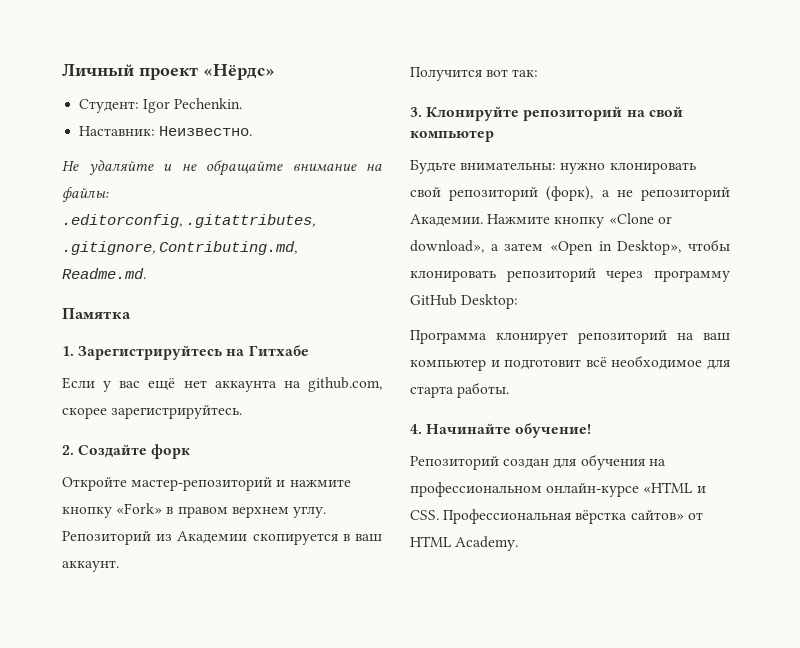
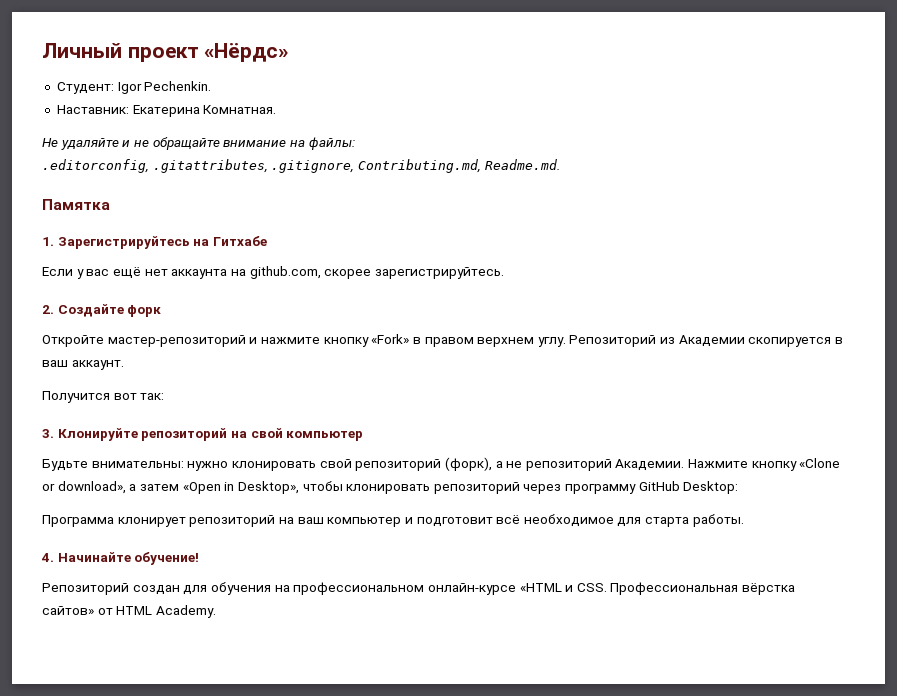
[159,126,253,136] Неизвестно. -> [132,105,277,117] Екатерина Комнатная.

